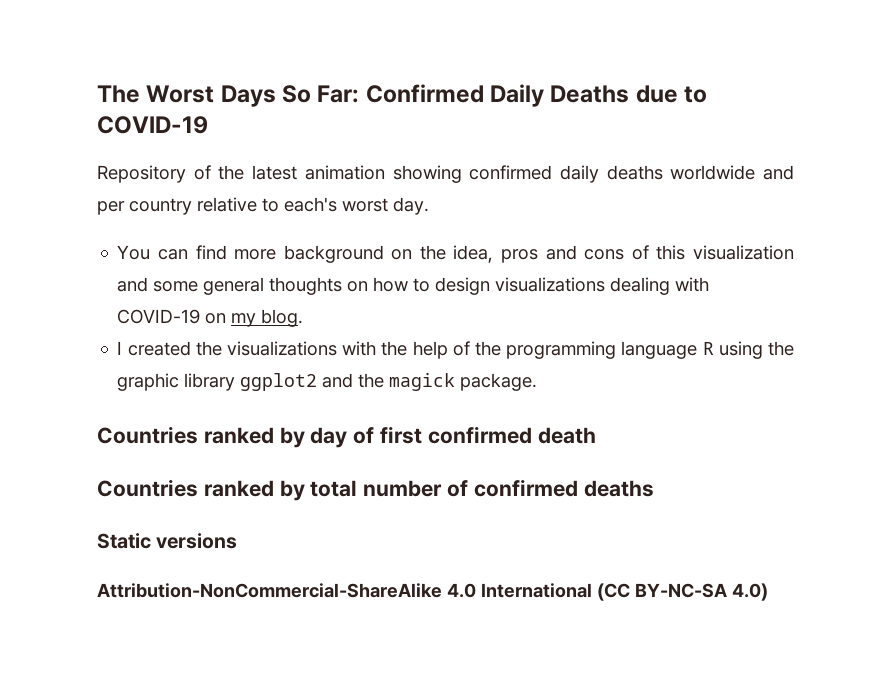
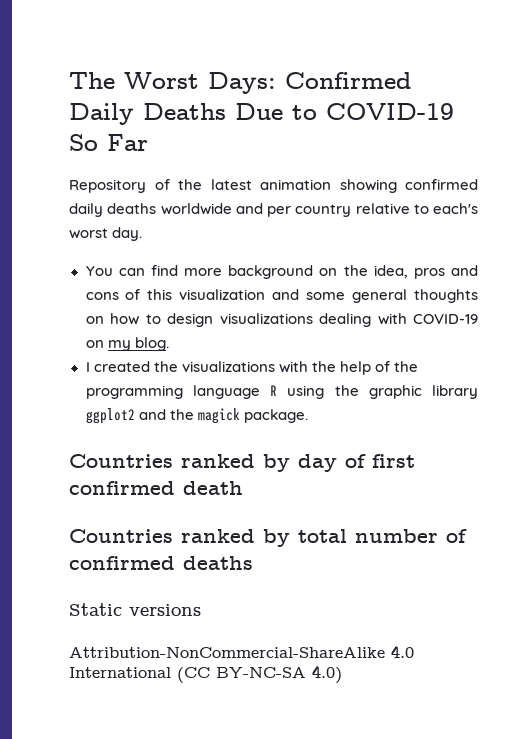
[220,85,360,107] Days So Far: -> [208,72,276,94] Days:
[635,85,678,103] due -> [235,103,283,120] Due
(208, 125) none -> [69,134,148,151] So Far

